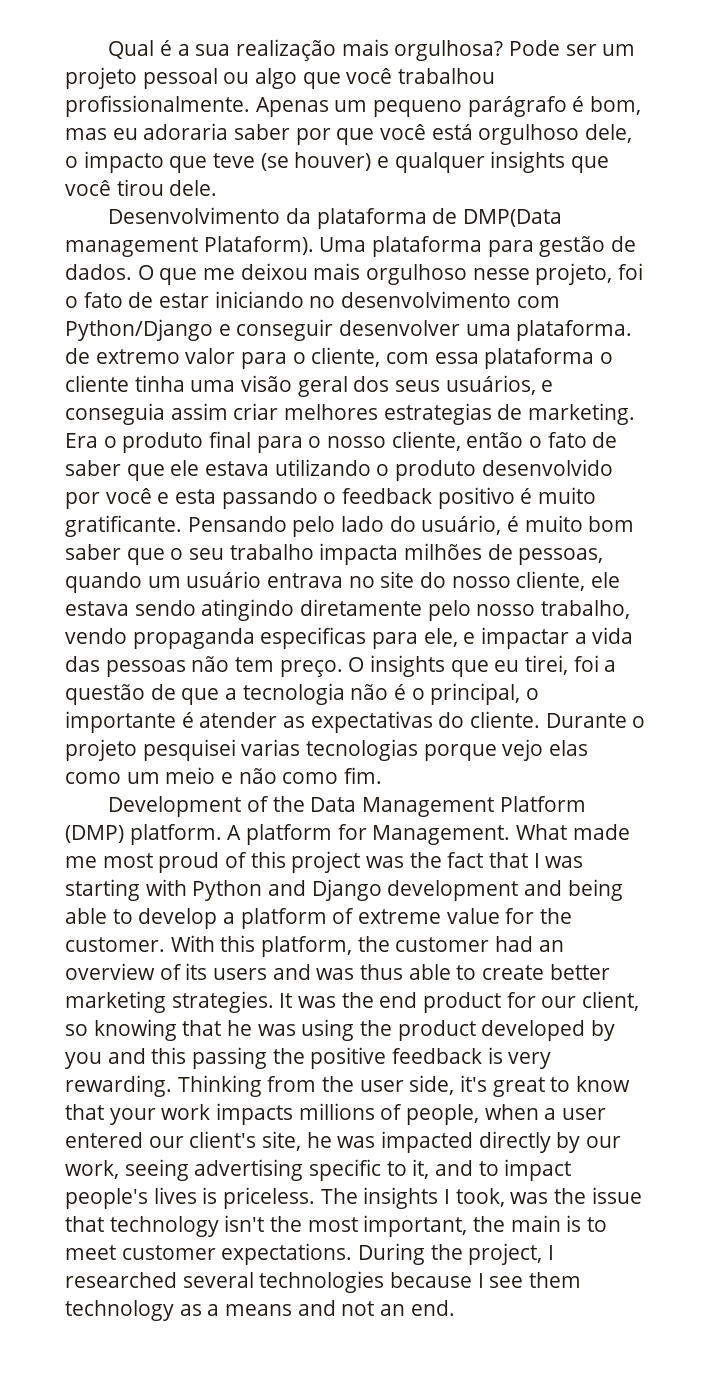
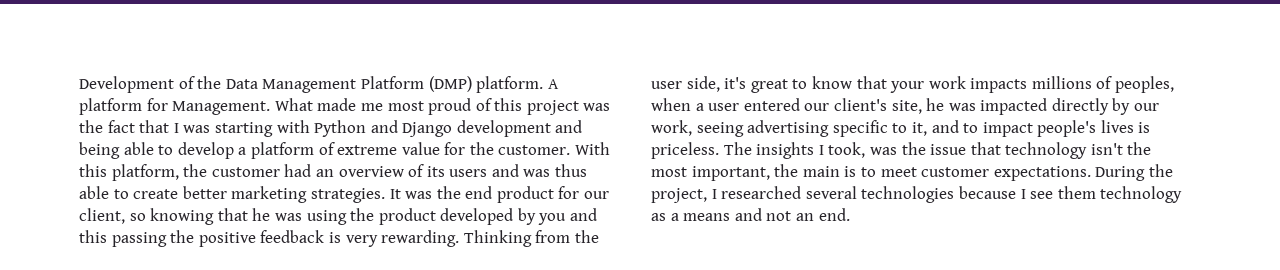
[108,39,636,61] [65,67,496,89] [65,95,642,117] [65,123,633,145] [65,151,610,173] [65,179,218,196] [108,207,562,229] [65,236,637,257] [65,263,644,285] [65,291,560,308] [65,319,633,341] [65,347,614,369] [65,375,554,397] [65,403,636,425] [65,431,618,453] [65,459,613,481] [65,487,597,509] [65,515,635,537] [65,543,604,565] [65,571,621,593] [65,599,631,621] [65,627,634,649] [65,655,617,677] [65,683,540,705] [65,711,646,733] [65,739,589,761] [65,767,383,784] Qual é a sua realização mais orgulhosa? Pode ser um projeto pessoal ou algo que você trabalhou profissionalmente. Apenas um pequeno parágrafo é bom, mas eu adoraria saber por que você está orgulhoso dele, o impacto que teve (se houver) e qualquer insights que você tirou dele. // Desenvolvimento da plataforma de DMP(Data management Plataform). Uma plataforma para gestão de dados. O que me deixou mais orgulhoso nesse projeto, foi o fato de estar iniciando no desenvolvimento com Python/Django e conseguir desenvolver uma plataforma. de extremo valor para o cliente, com essa plataforma o cliente tinha uma visão geral dos seus usuários, e conseguia assim criar melhores estrategias de marketing. Era o produto final para o nosso cliente, então o fato de saber que ele estava utilizando o produto desenvolvido por você e esta passando o feedback positivo é muito gratificante. Pensando pelo lado do usuário, é muito bom saber que o seu trabalho impacta milhões de pessoas, quando um usuário entrava no site do nosso cliente, ele estava sendo atingindo diretamente pelo nosso trabalho, vendo propaganda especificas para ele, e impactar a vida das pessoas não tem preço. O insights que eu tirei, foi a questão de que a tecnologia não é o principal, o importante é atender as expectativas do cliente. Durante o projeto pesquisei varias tecnologias porque vejo elas como um meio e não como fim. // -> (79, 84) none
[406,1104,480,1125] people, -> [1115,76,1175,93] peoples,

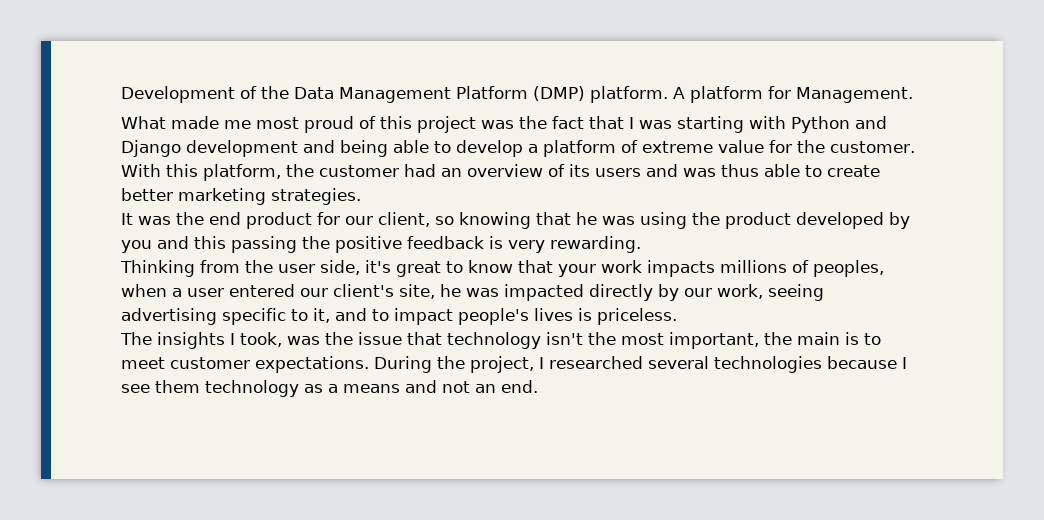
(271, 108) none -> (913, 95) //
(385, 195) none -> (361, 196) //
(460, 238) none -> (641, 244) //
(719, 150) none -> (677, 316) //

